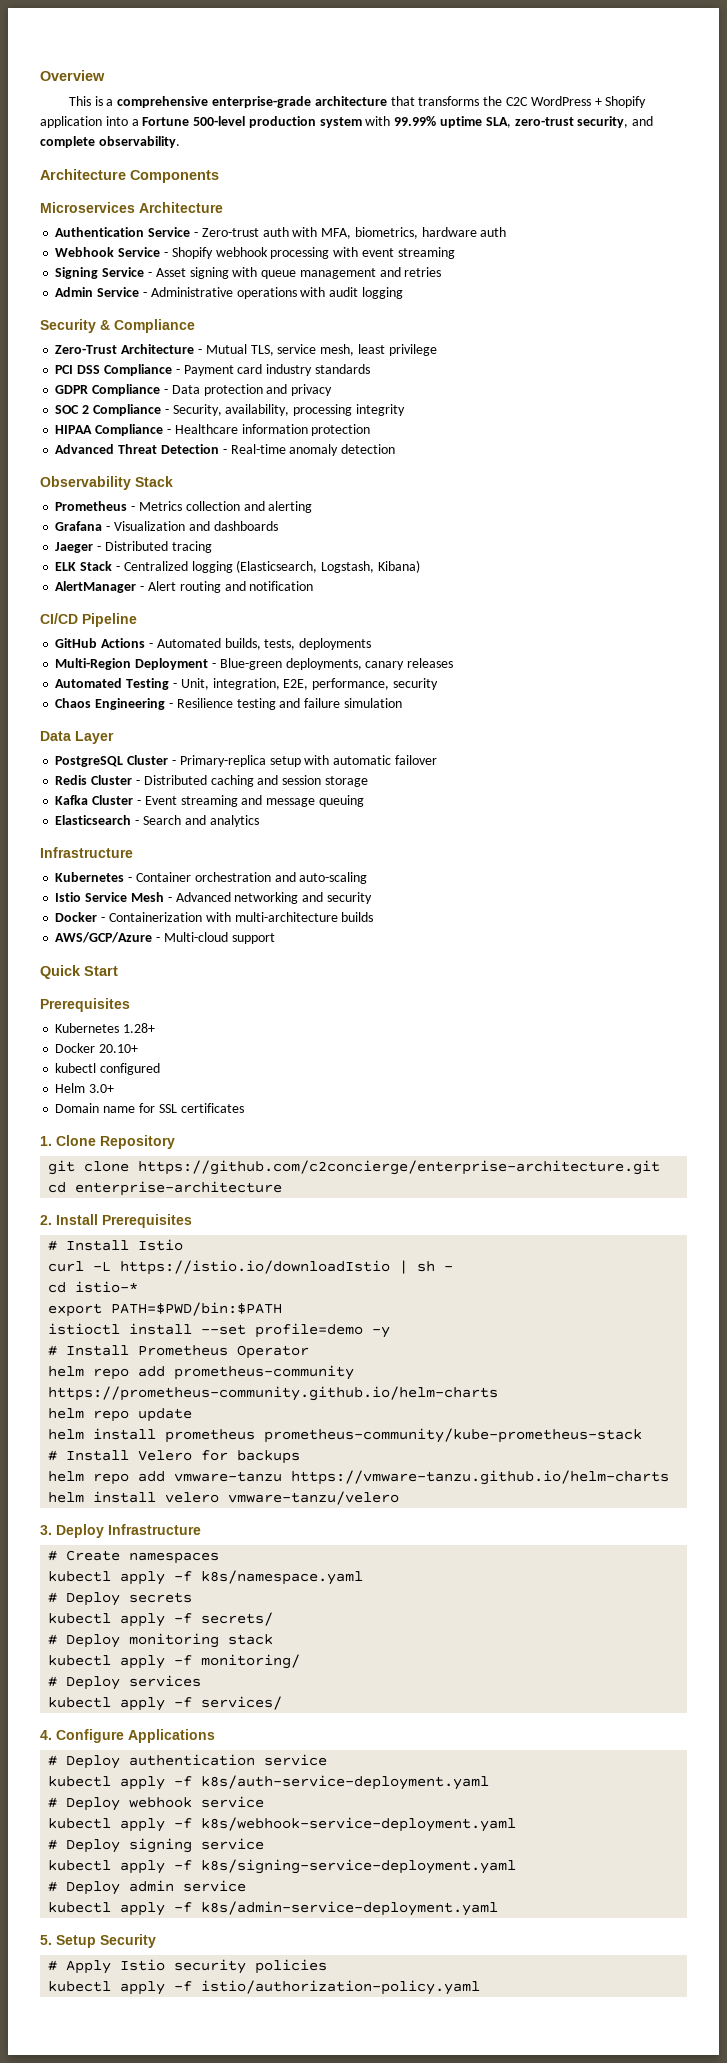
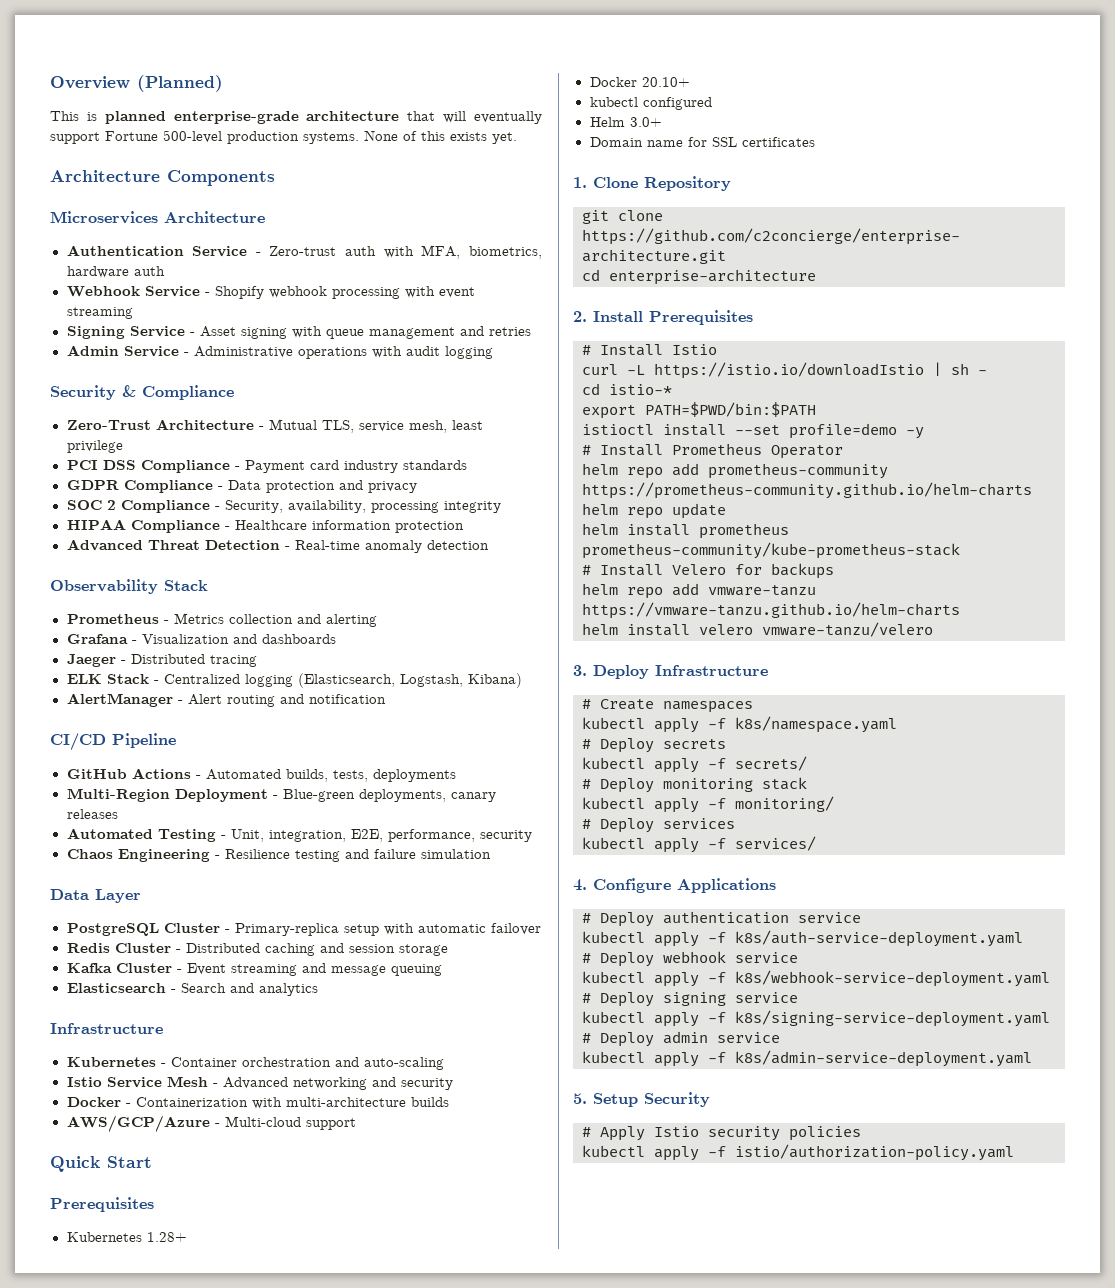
(105, 75) none -> [137,75,223,92] (Planned)
[106,96,209,108] a comprehensive -> [104,111,166,124] planned
[418,96,647,108] [40,116,654,128] [40,136,180,148] transforms the C2C WordPress + Shopify application into a Fortune 500-level production system with 99.99% uptime SLA, zero-trust security, and complete observability. -> [443,111,542,124] [50,130,517,144] will eventually support Fortune 500-level production systems. None of this exists yet.

